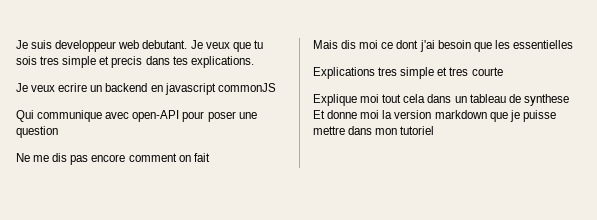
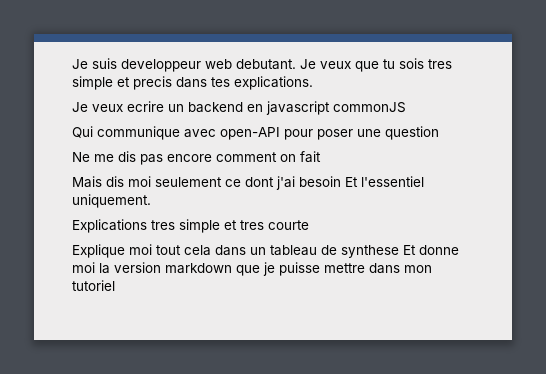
(379, 44) none -> [155,177,222,187] seulement
[473,40,573,52] que les essentielles -> [345,176,424,187] [72,194,151,208] Et l'essentiel uniquement.

